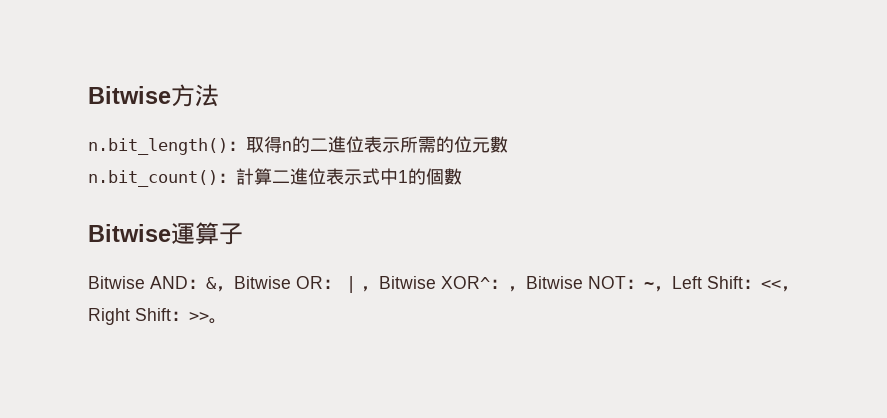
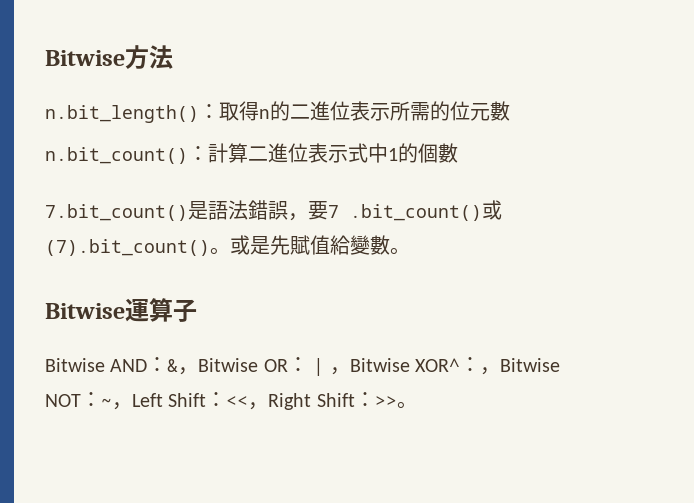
(462, 176) none -> [45,200,502,221] [45,235,410,256] // 7.bit_count()是語法錯誤，要7 .bit_count()或(7).bit_count()。或是先賦值給變數。

